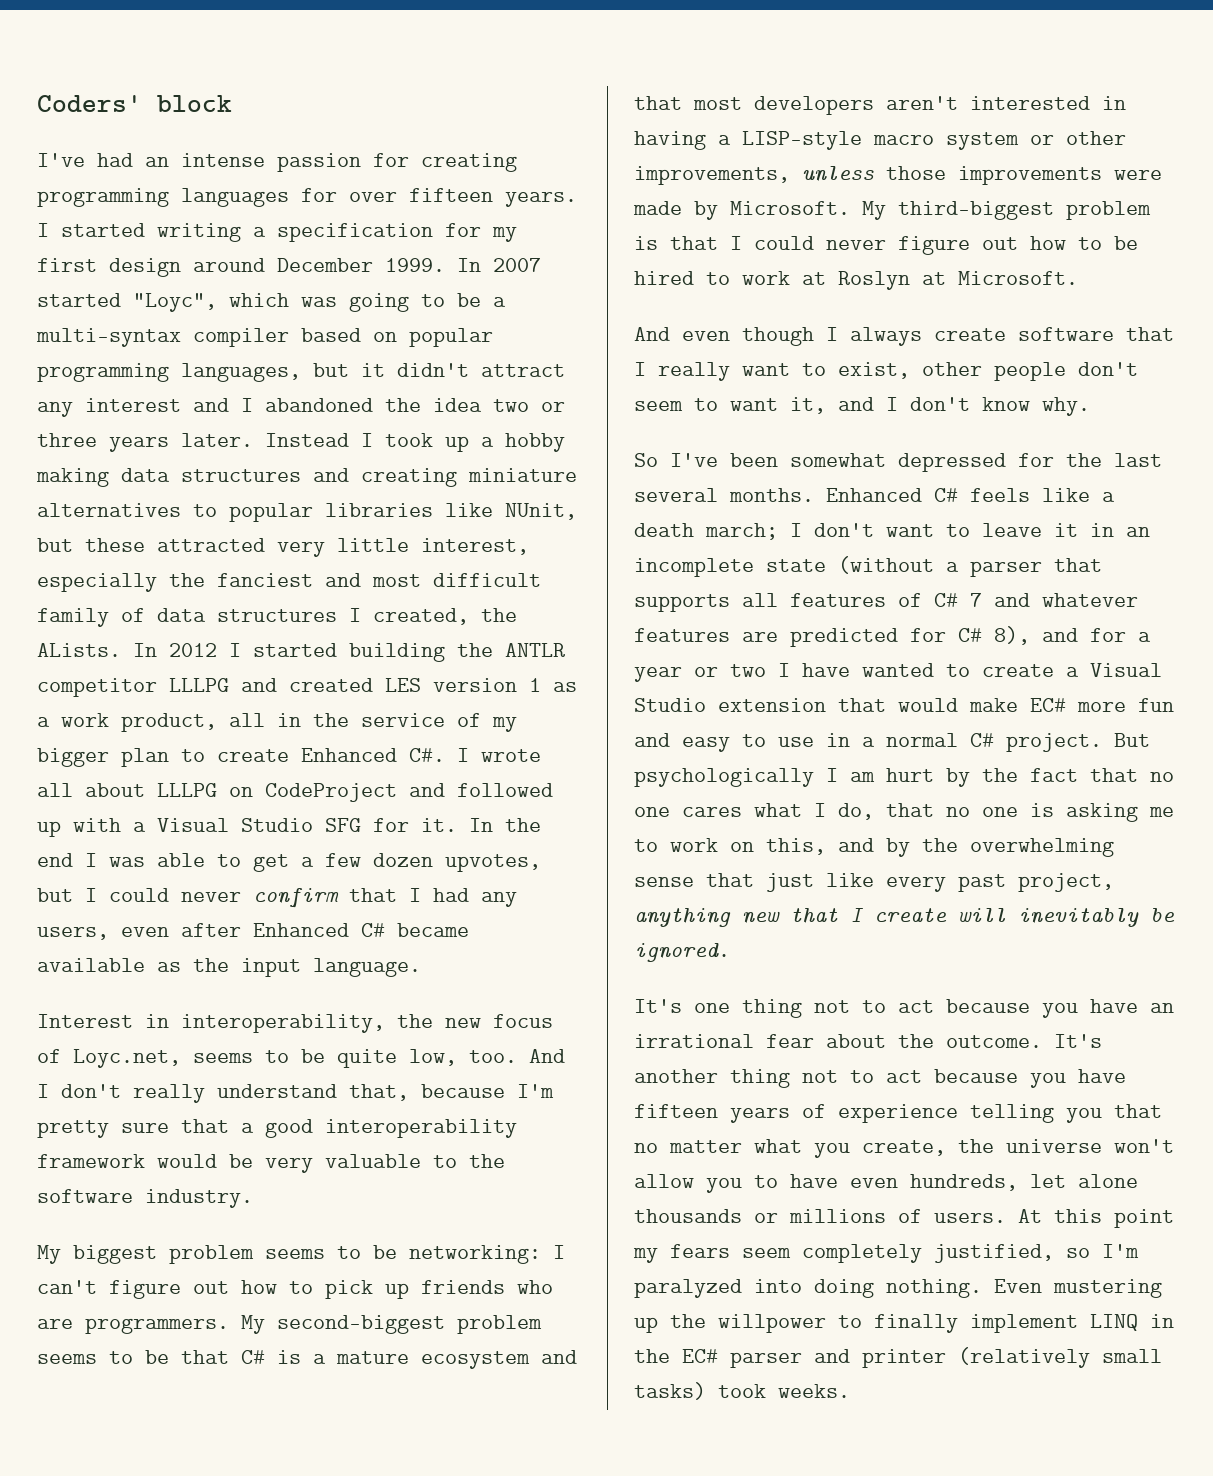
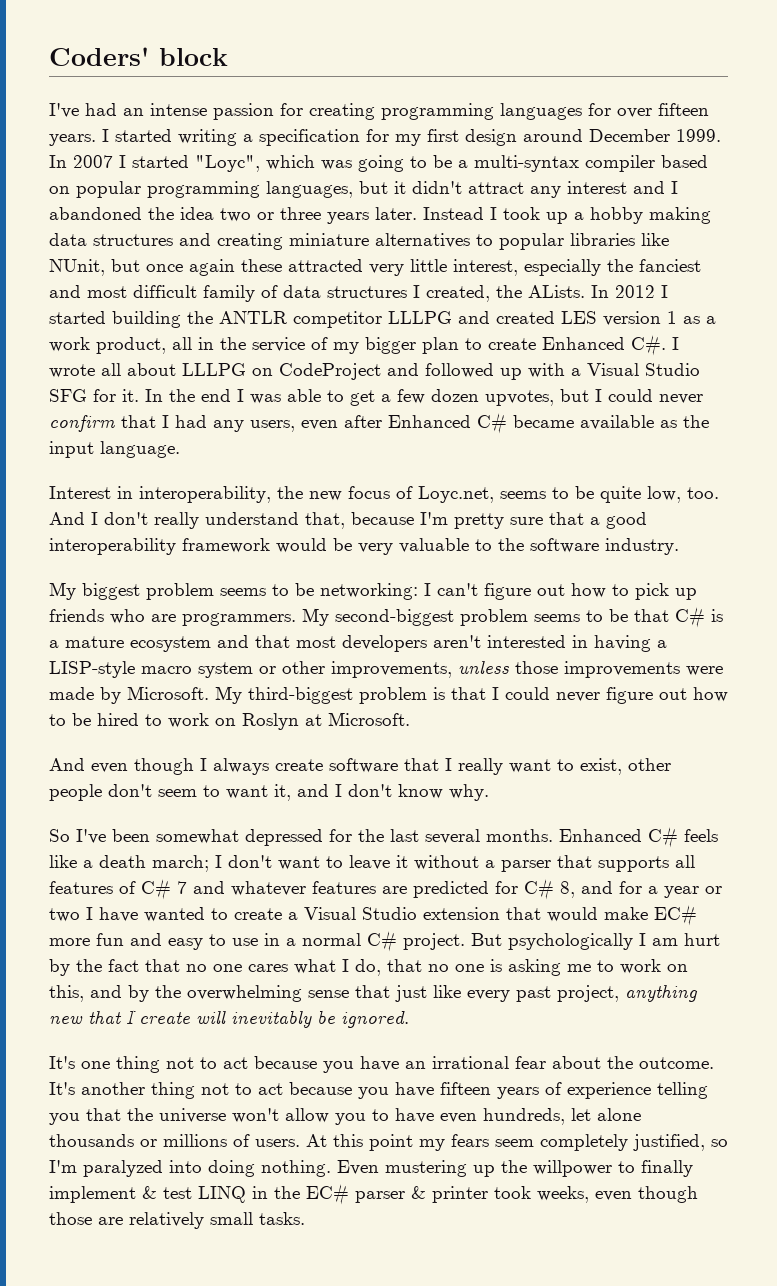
(541, 265) none -> [119,155,126,168] I
(73, 545) none -> [146,259,235,276] once again
[802,272,826,285] at -> [215,718,236,726] on
[1090,523,1150,537] [634,556,934,577] in an incomplete state (without -> [414,855,479,870] without
[994,626,1030,645] 8), -> [560,881,575,898] 8,
[634,1139,946,1158] no matter what you create, -> (121, 1114) none
(1078, 1323) none -> [142,1186,192,1199] & test
[814,1347,1162,1368] [634,1382,850,1400] and printer (relatively small tasks) took weeks. -> [411,1186,698,1203] [49,1212,305,1229] & printer took weeks, even though those are relatively small tasks.

